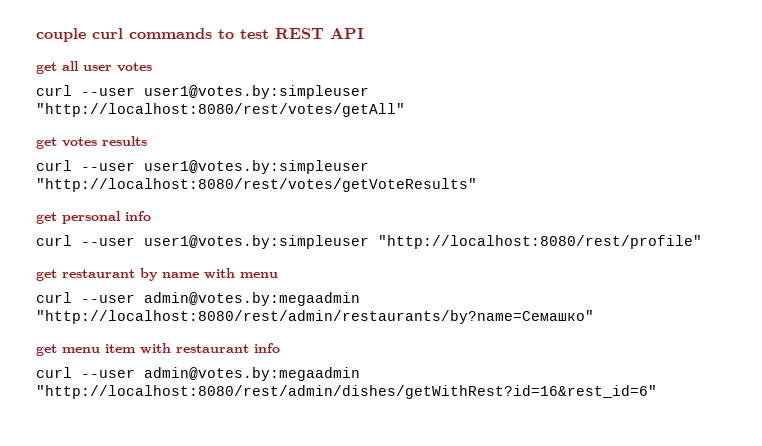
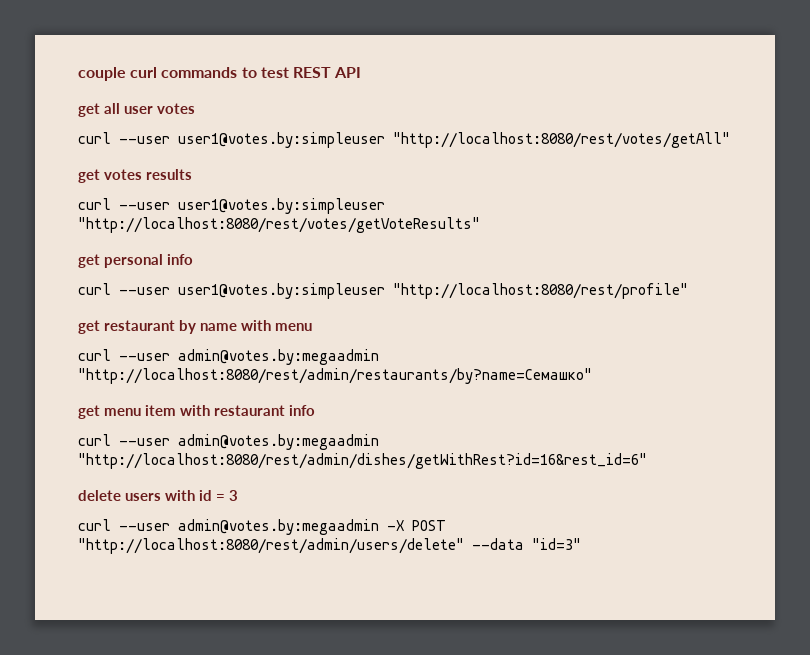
(657, 392) none -> [78,490,238,501] [78,519,446,535] [78,538,581,554] // delete users with id = 3 // curl --user admin@votes.by:megaadmin -X POST "http://localhost:8080/rest/admin/users/delete" --data "id=3"

